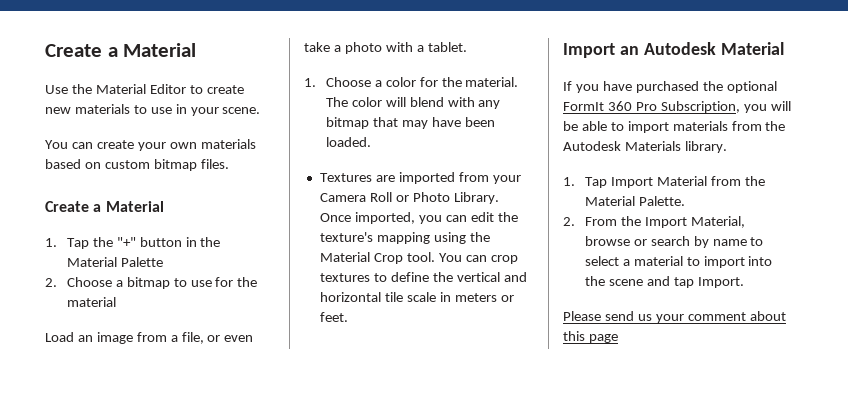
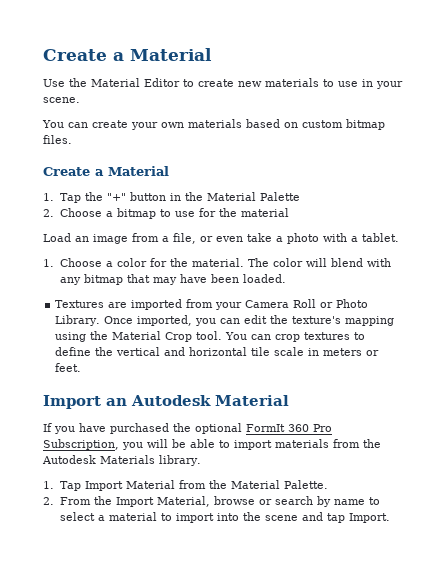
[563,311,786,323] [563,331,618,343] // Please send us your comment about this page -> (390, 518) none

